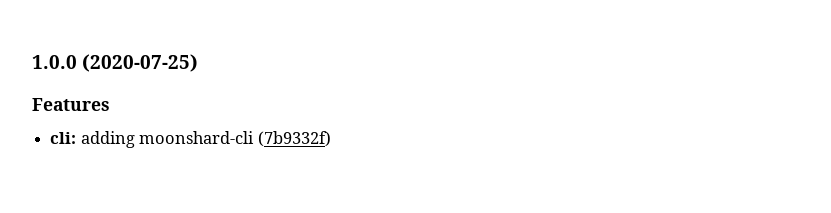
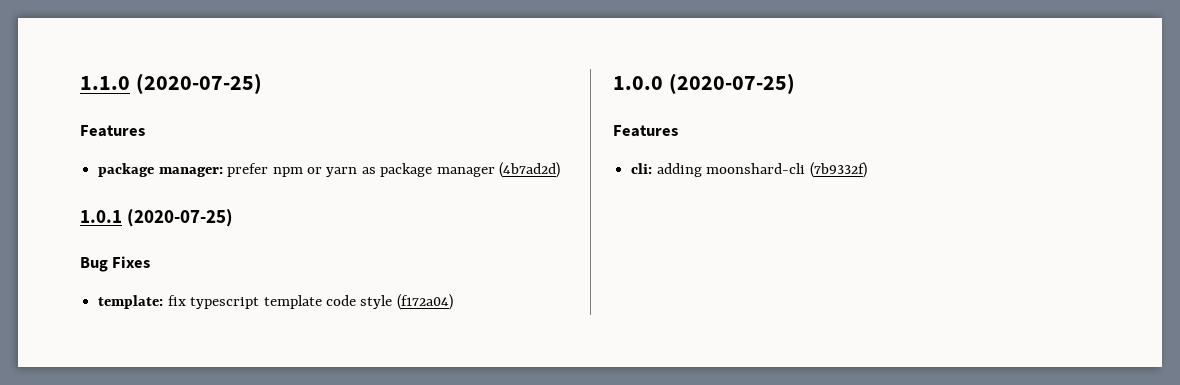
(32, 62) none -> [80,73,262,94] [80,125,145,137] [98,162,561,178] [80,209,234,227] [80,256,151,272] [98,294,453,310] 1.1.0 (2020-07-25) // Features // package manager: prefer npm or yarn as package manager (4b7ad2d) // 1.0.1 (2020-07-25) // Bug Fixes // template: fix typescript template code style (f172a04) //

